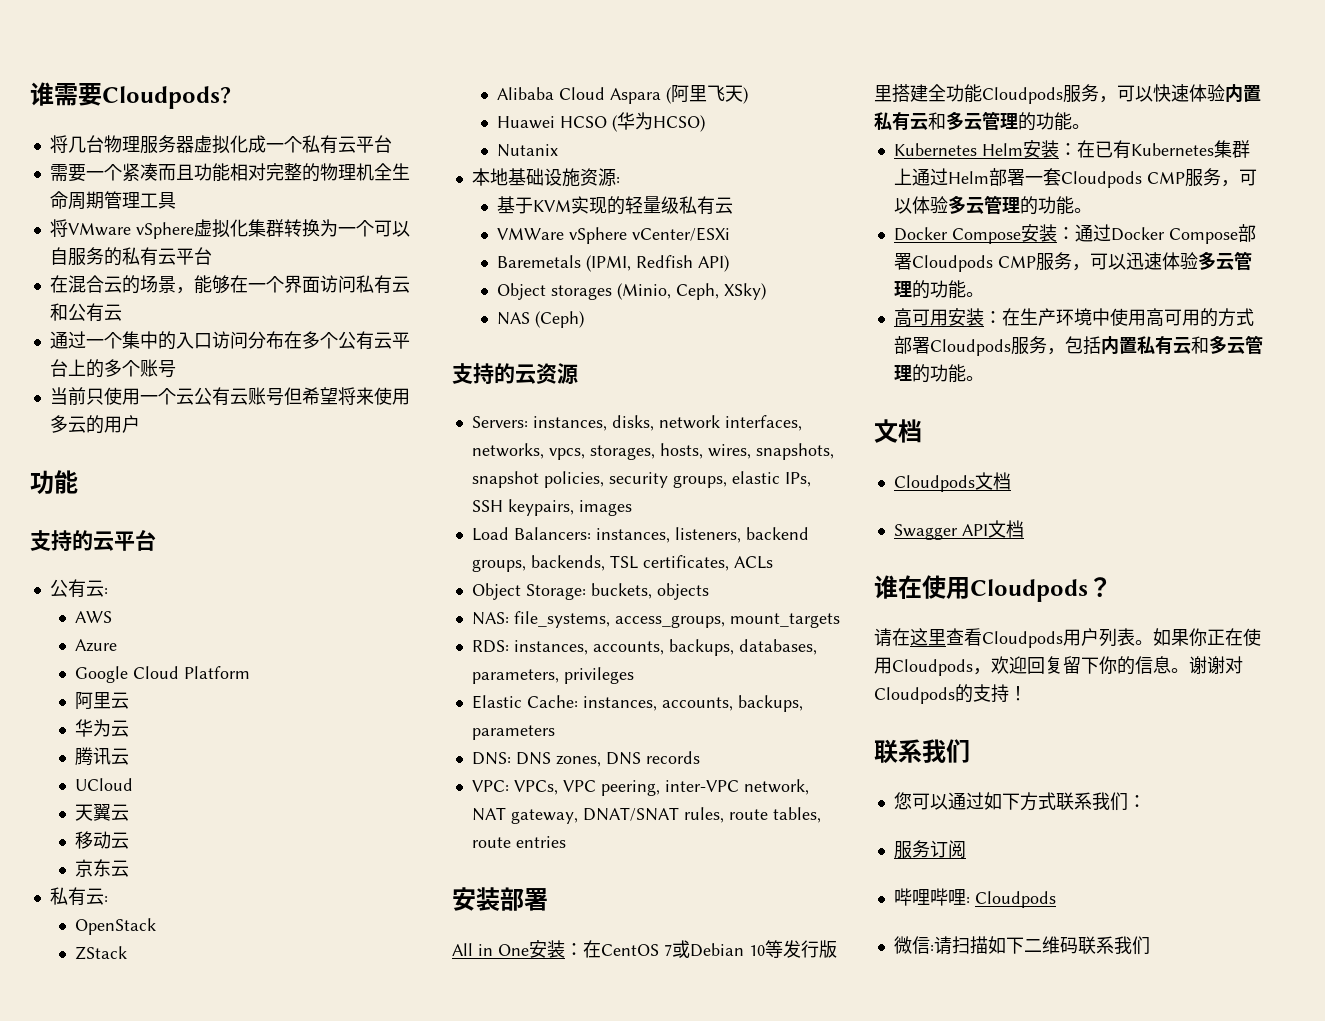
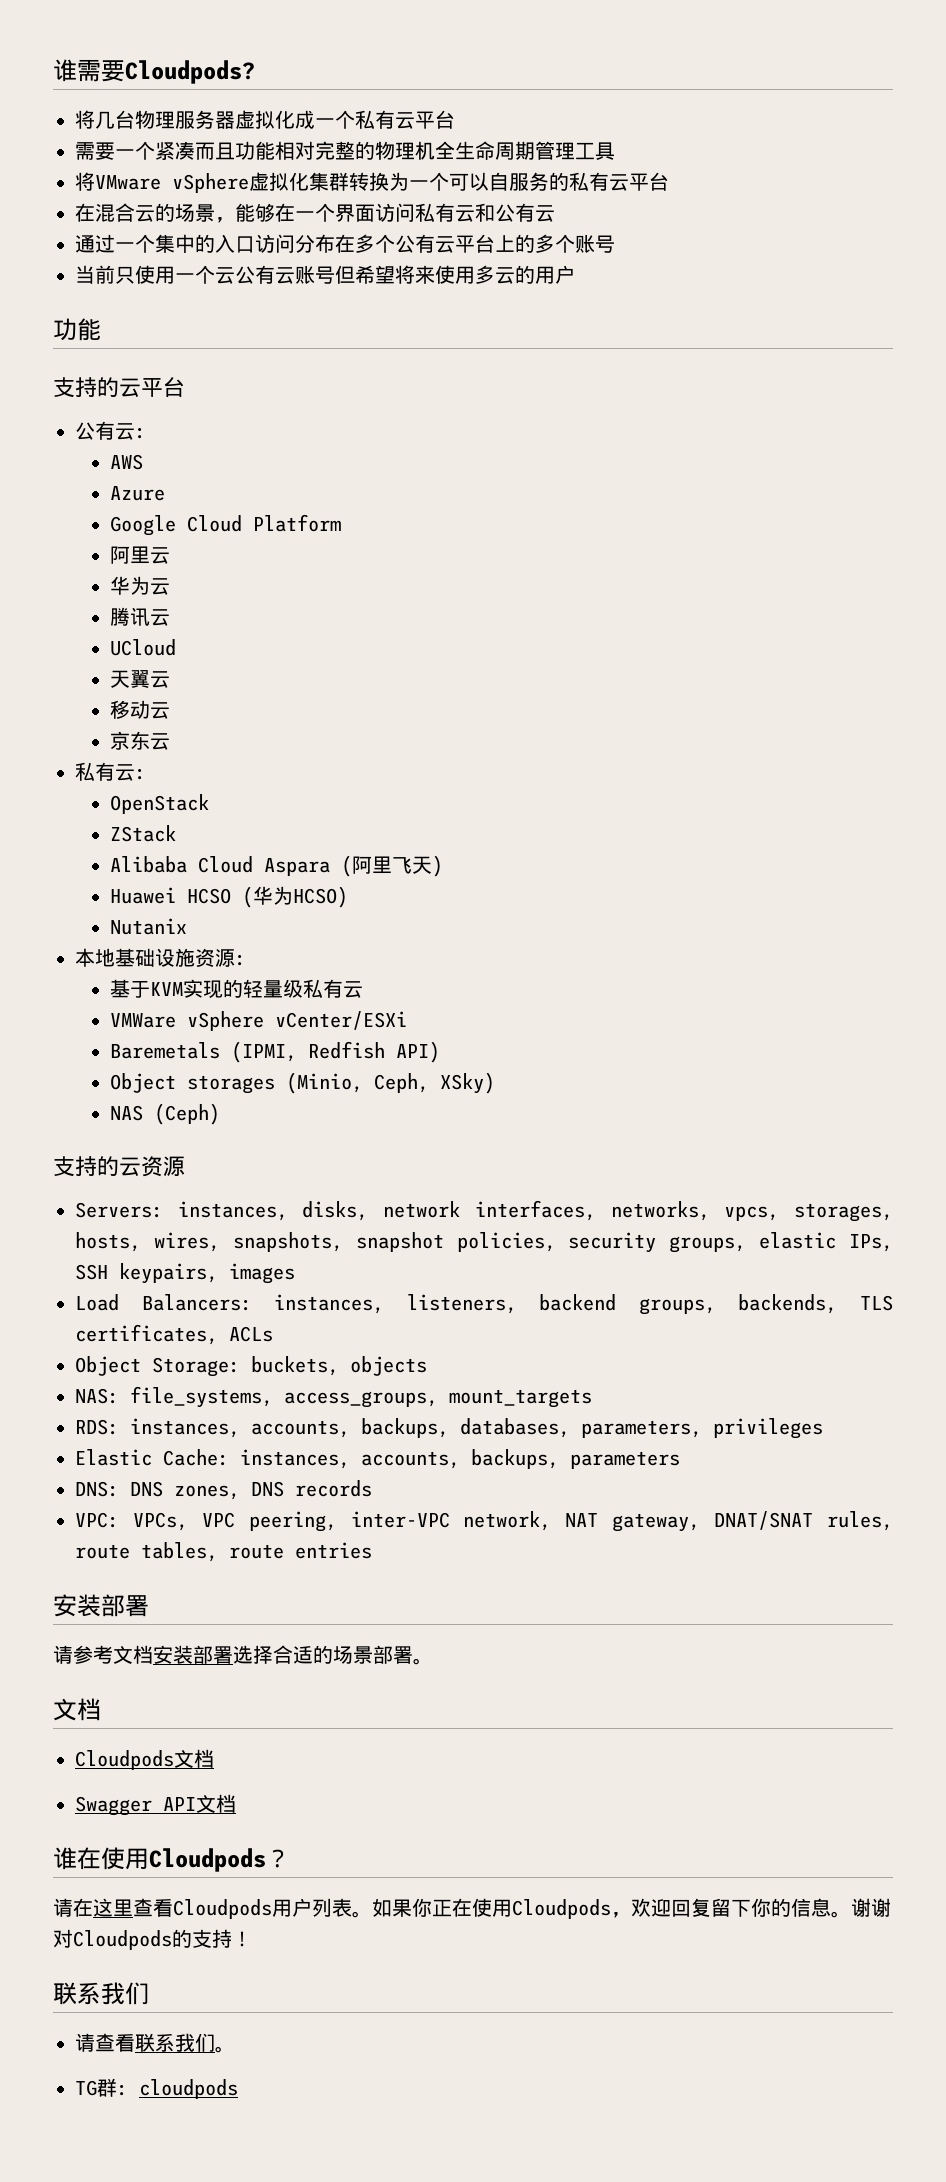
[609,555,638,569] TSL -> [859,1295,893,1311] TLS
[452,940,837,958] [874,84,1261,104] [874,111,1090,131] [893,140,1250,159] [893,168,1257,188] [893,195,1092,215] [893,224,1256,244] [893,251,1252,272] [893,280,984,299] [893,308,1254,327] [893,335,1263,356] [893,364,966,383] All in One安装：在CentOS 7或Debian 10等发行版里搭建全功能Cloudpods服务，可以快速体验内置私有云和多云管理的功能。 // Kubernetes Helm安装：在已有Kubernetes集群上通过Helm部署一套Cloudpods CMP服务，可以体验多云管理的功能。 // Docker Compose安装：通过Docker Compose部署Cloudpods CMP服务，可以迅速体验多云管理的功能。 // 高可用安装：在生产环境中使用高可用的方式部署Cloudpods服务，包括内置私有云和多云管理的功能 -> [53,1645,413,1664] 请参考文档安装部署选择合适的场景部署
[893,792,1146,811] [893,840,966,859] [893,888,1056,908] [893,936,1150,955] 您可以通过如下方式联系我们： // 服务订阅 // 哔哩哔哩: Cloudpods // 微信:请扫描如下二维码联系我们 -> [75,2033,235,2053] [75,2078,238,2099] 请查看联系我们。 // TG群: cloudpods

